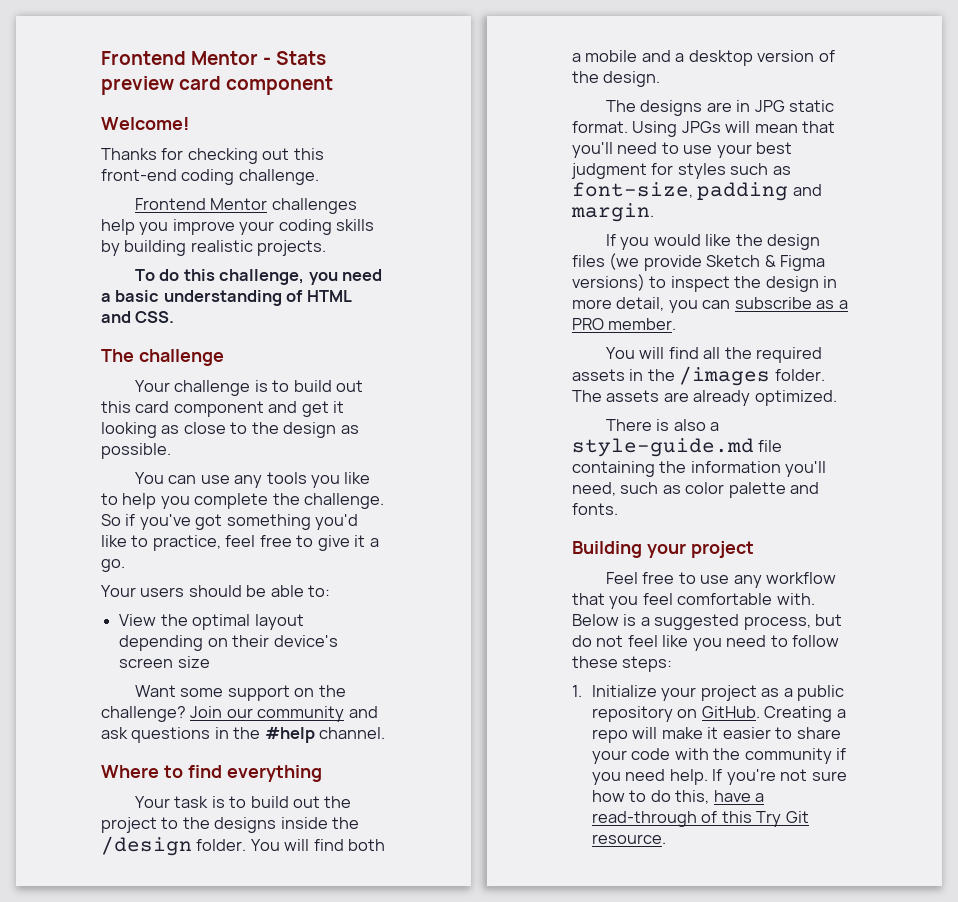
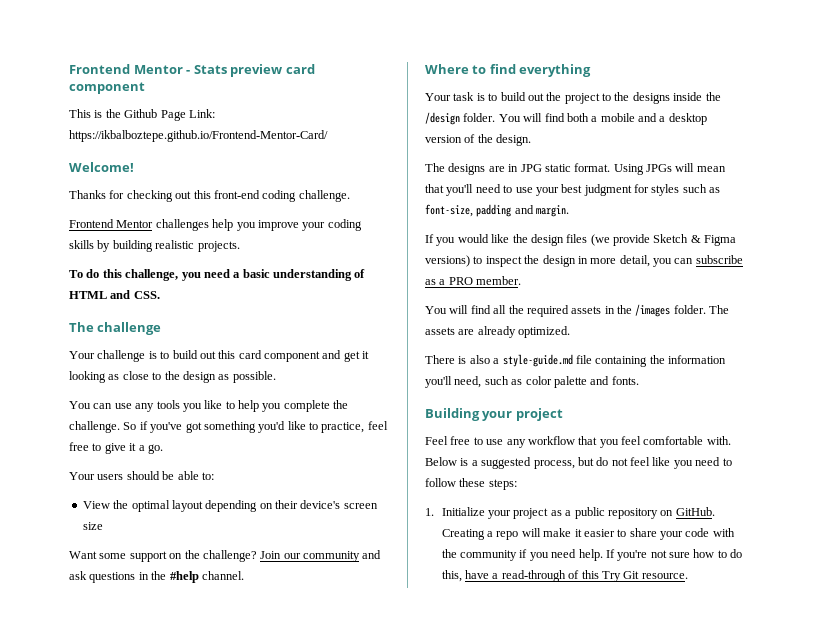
(334, 85) none -> [69,109,215,121] [69,130,328,142] // This is the Github Page Link: https://ikbalboztepe.github.io/Frontend-Mentor-Card/

